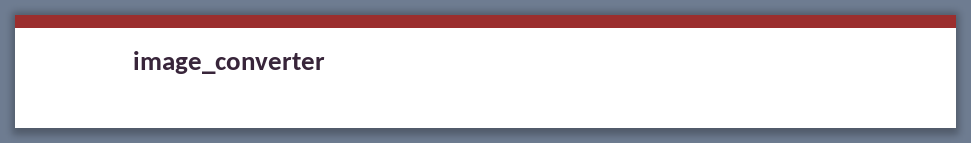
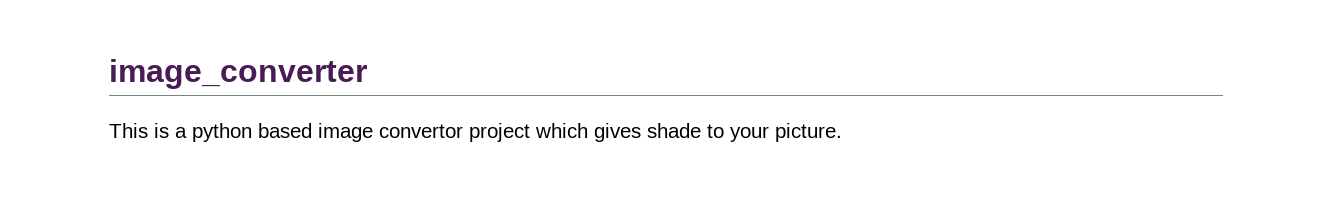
(325, 62) none -> [109,123,842,142] // This is a python based image convertor project which gives shade to your picture.

